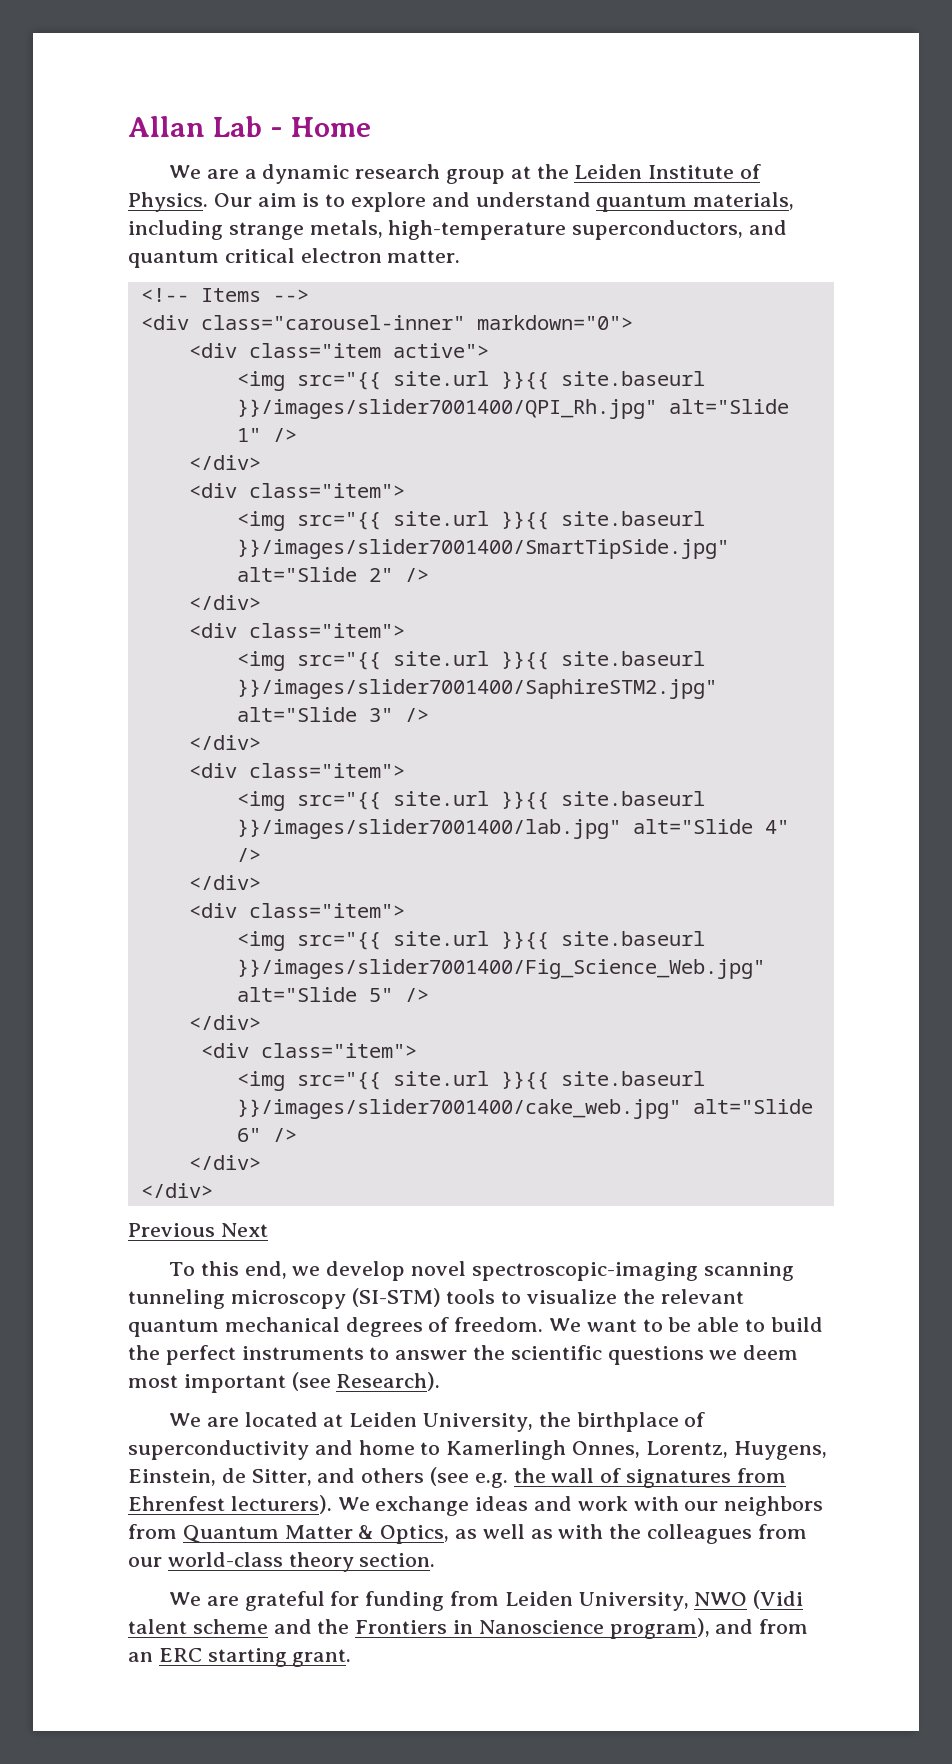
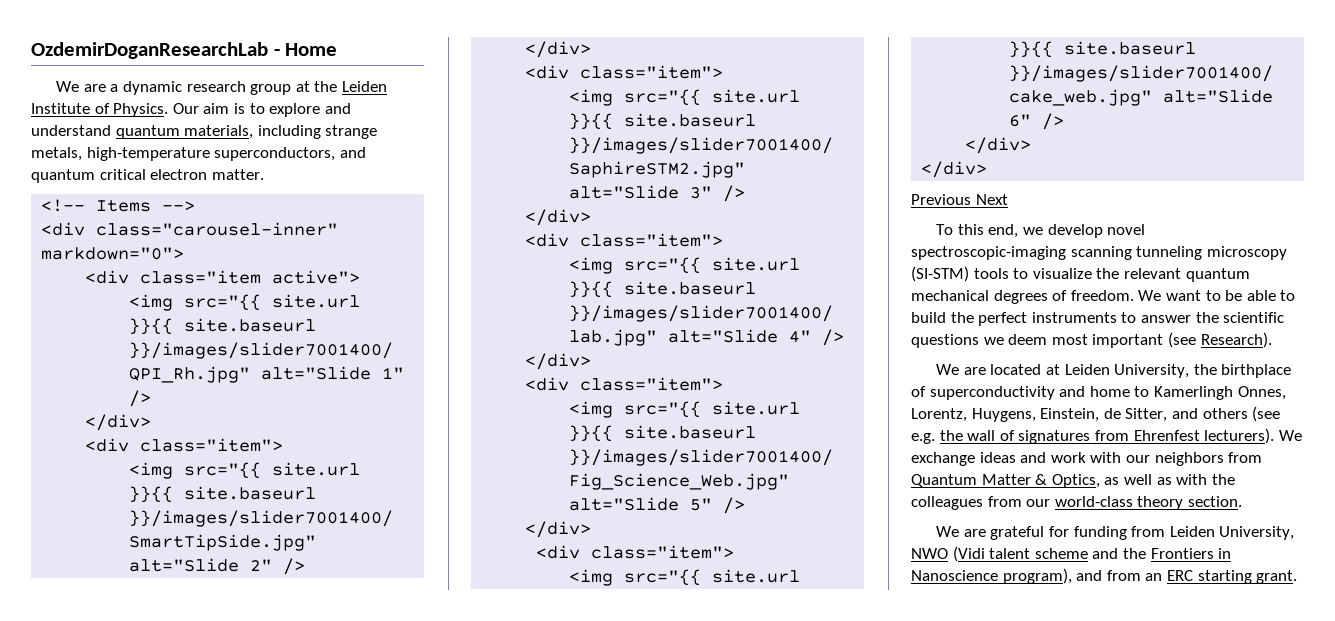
[128,116,262,137] Allan Lab -> [31,42,268,59] OzdemirDoganResearchLab

